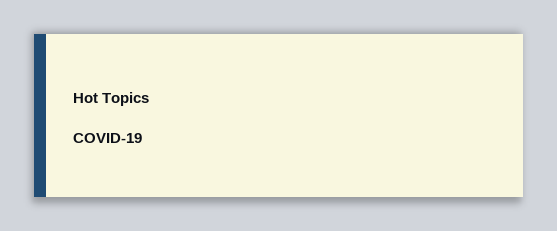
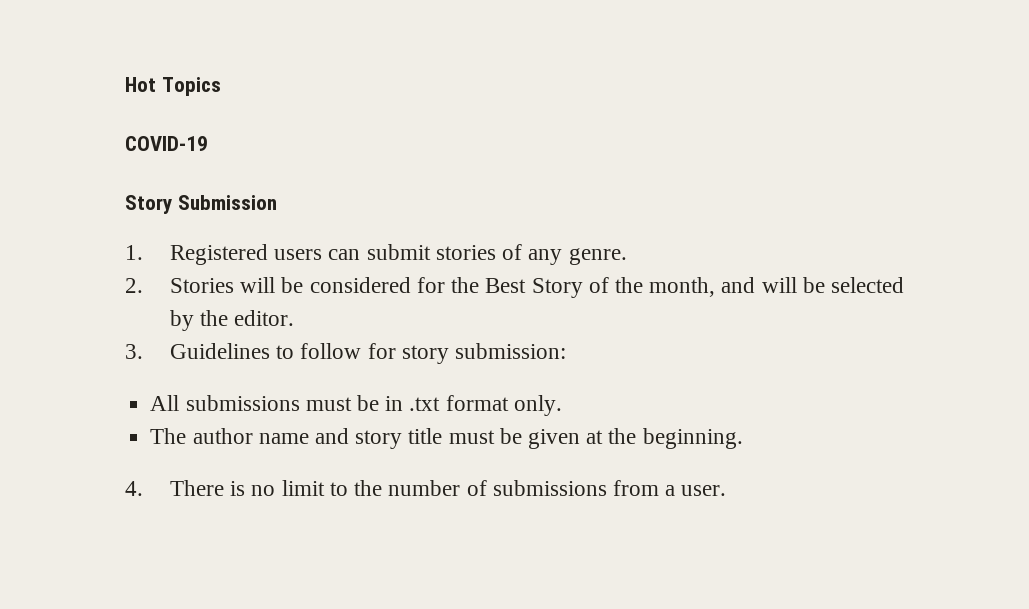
(142, 138) none -> [125,195,277,214] [125,244,627,265] [125,277,904,298] [170,310,295,331] [125,343,567,364] [150,395,562,416] [150,428,743,449] [125,480,727,496] // Story Submission // 1. Registered users can submit stories of any genre. // 2. Stories will be considered for the Best Story of the month, and will be selected by the editor. // 3. Guidelines to follow for story submission: // All submissions must be in .txt format only. // The author name and story title must be given at the beginning. // 4. There is no limit to the number of submissions from a user.

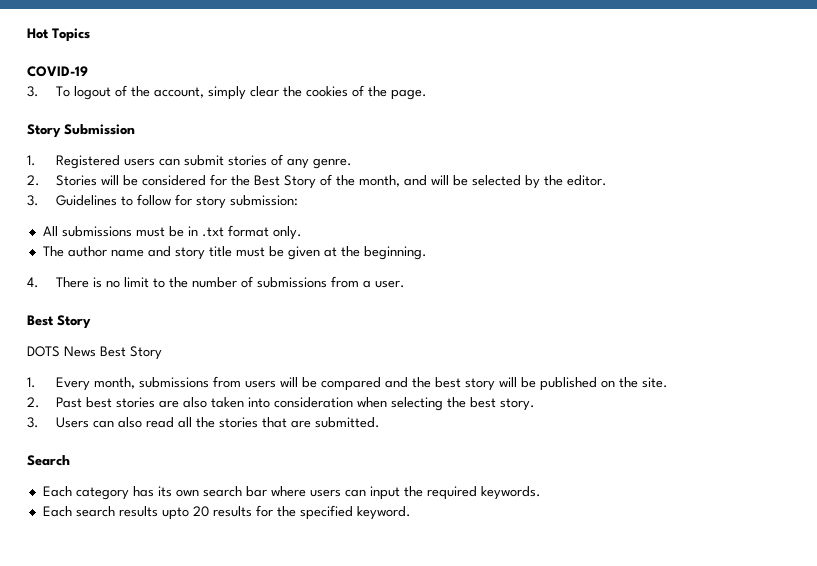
(208, 143) none -> [27,85,427,100] // 3. To logout of the account, simply clear the cookies of the page.
(727, 490) none -> [27,315,91,329] [27,346,162,360] [27,376,668,391] [27,397,535,411] [27,417,380,428] [27,455,70,466] [42,486,541,500] [42,505,411,520] // Best Story // DOTS News Best Story // 1. Every month, submissions from users will be compared and the best story will be published on the site. // 2. Past best stories are also taken into consideration when selecting the best story. // 3. Users can also read all the stories that are submitted. // Search // Each category has its own search bar where users can input the required keywords. // Each search results upto 20 results for the specified keyword.

